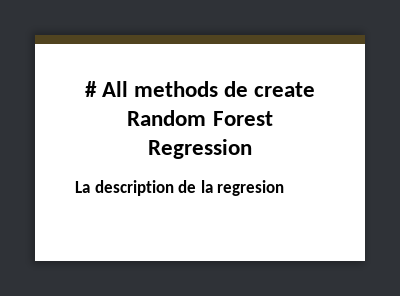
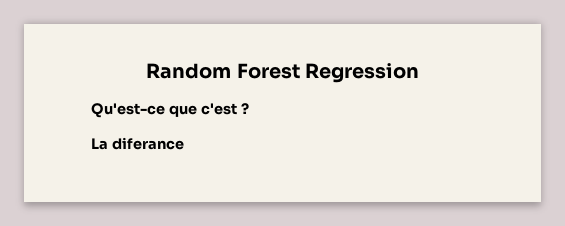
[84,81,316,97] [127,110,273,126] [148,139,252,159] [75,180,285,196] # All methods de create Random Forest Regression // La description de la regresion -> [146,63,419,83] [91,103,249,118] [91,137,184,150] Random Forest Regression // Qu'est-ce que c'est ? // La diferance

